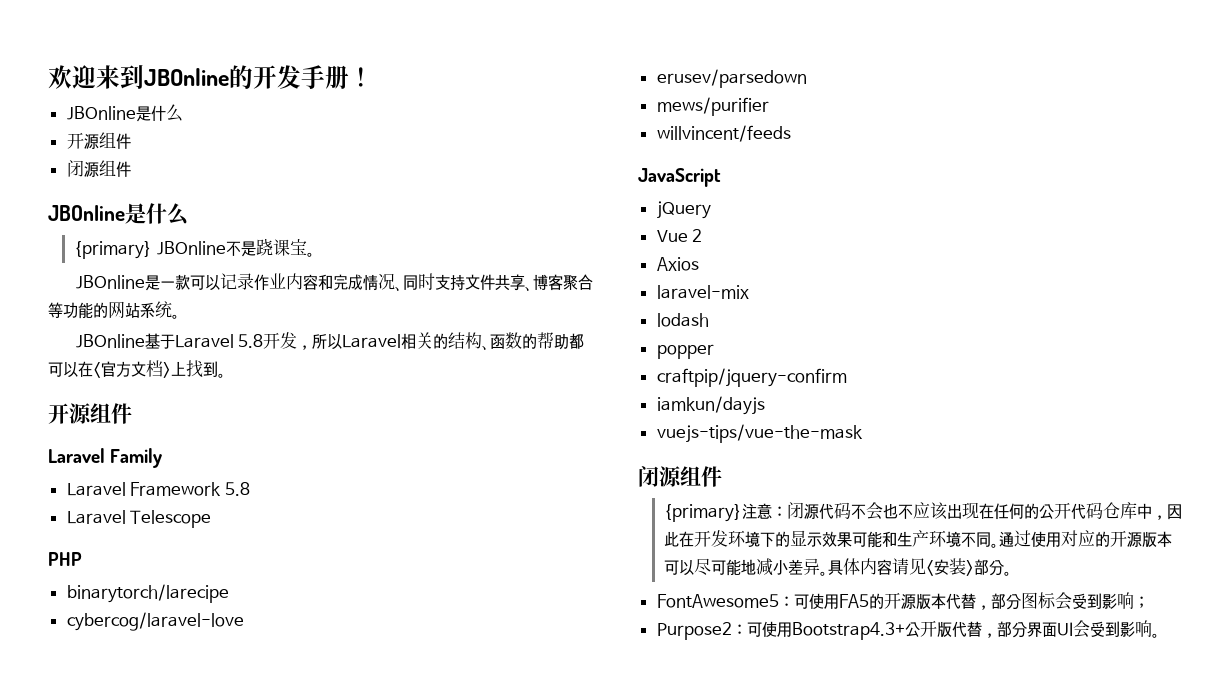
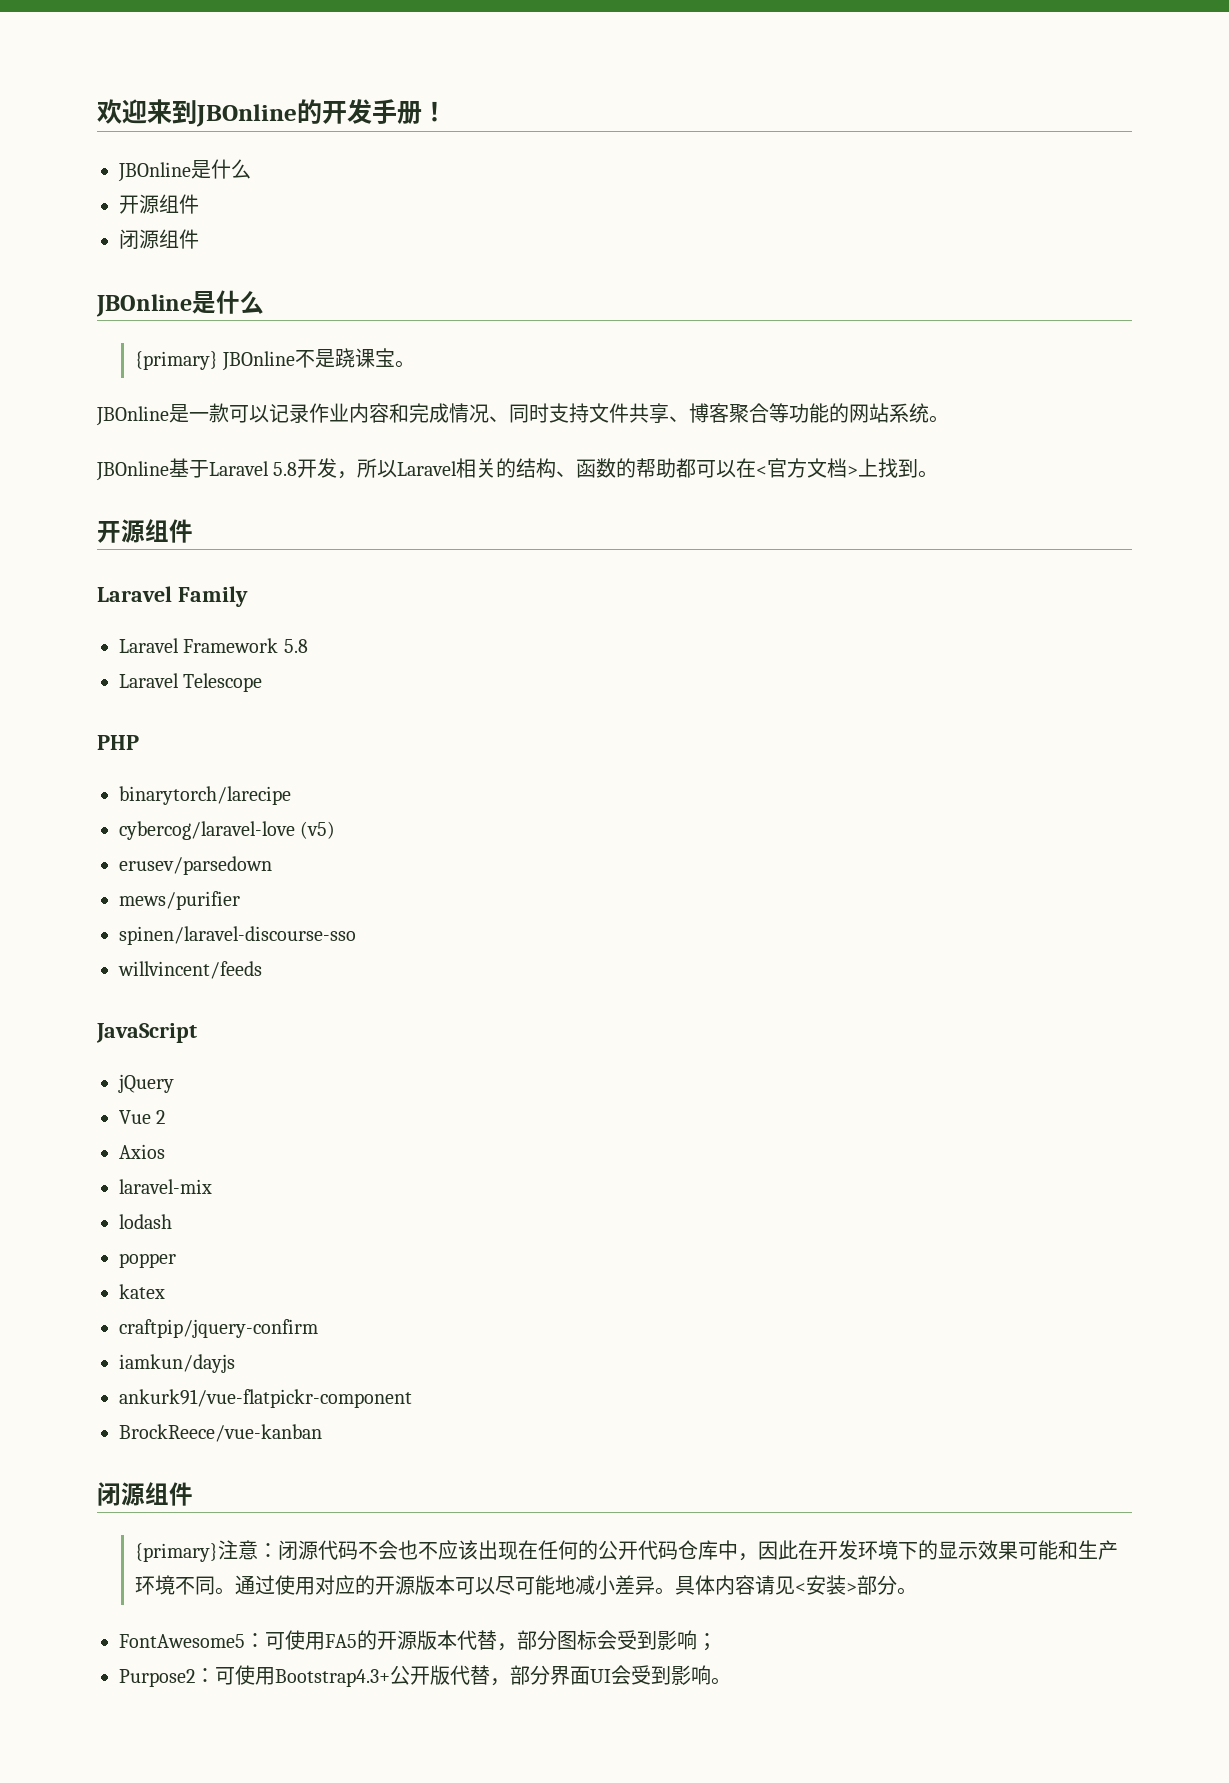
(244, 621) none -> [300,821,336,839] (v5)
(769, 106) none -> [119,926,356,945] // spinen/laravel-discourse-sso
(714, 351) none -> [119,1284,165,1299] // katex
[656,424,863,443] vuejs-tips/vue-the-mask -> [119,1389,412,1408] [119,1424,322,1442] ankurk91/vue-flatpickr-component // BrockReece/vue-kanban

